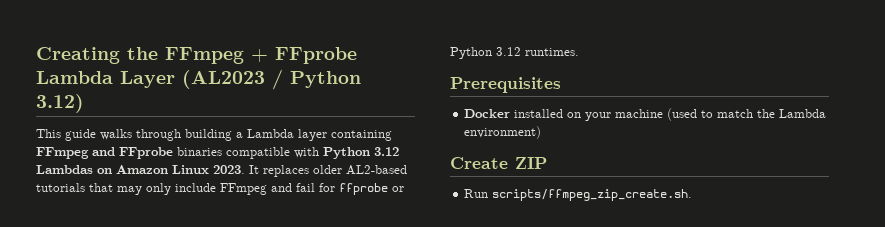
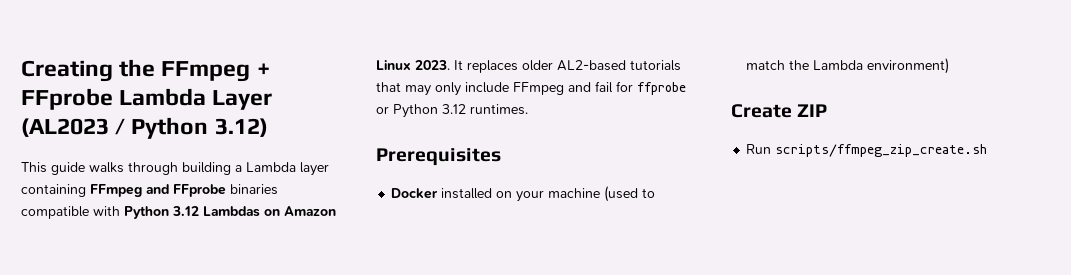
[492,189,693,201] scripts/ffmpeg_zip_create.sh. -> [775,144,988,157] scripts/ffmpeg_zip_create.sh

